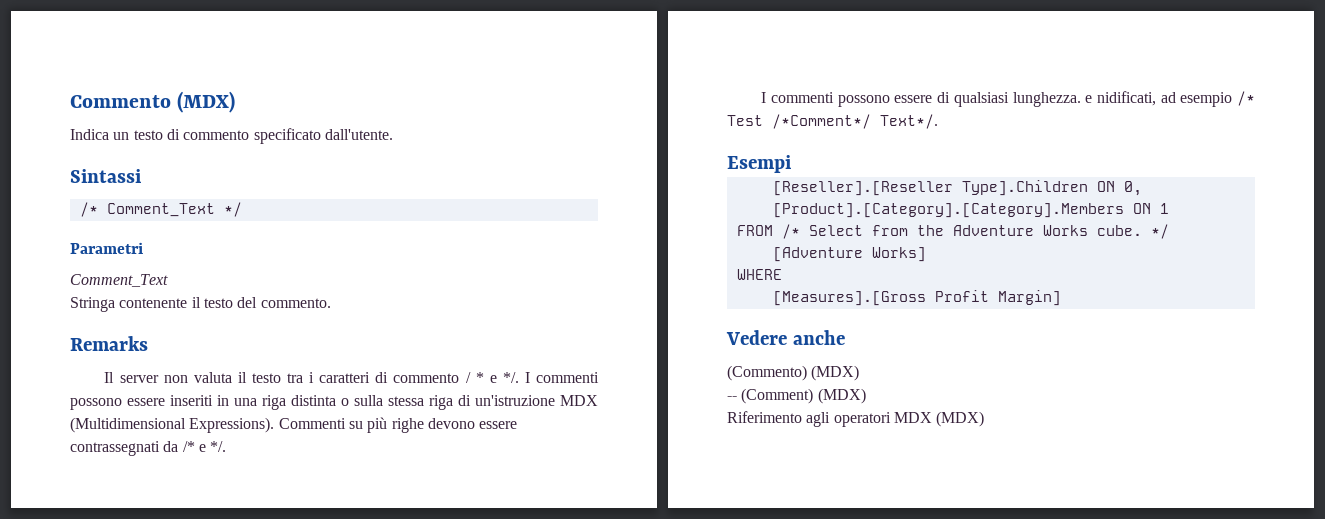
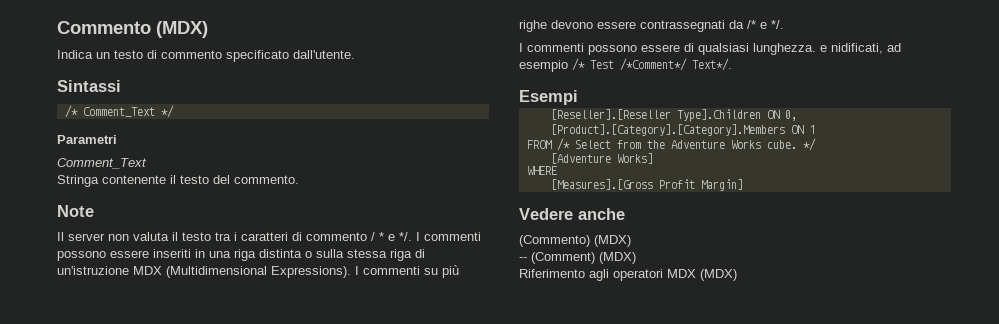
[70,336,148,351] Remarks -> [57,205,94,217] Note
[278,418,346,429] Commenti -> [355,266,420,275] I commenti

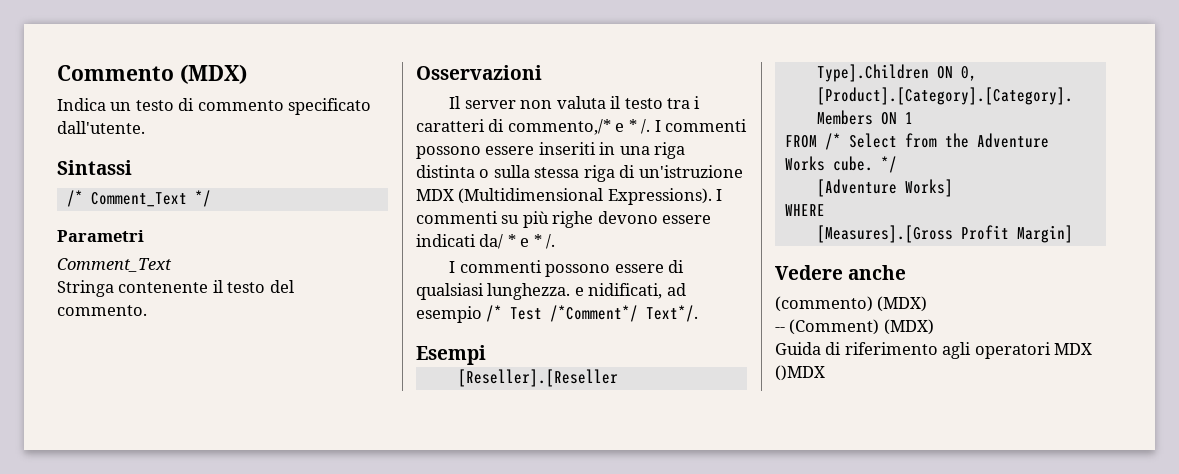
[57,205,94,217] Note -> [416,65,542,80] Osservazioni
[306,232,412,241] commento / * e */. -> [507,119,651,135] commento,/* e * /.
[640,20,784,32] contrassegnati da /* e */. -> [416,234,556,249] indicati da/ * e * /.
[519,235,590,247] (Commento) -> [775,296,873,312] (commento)
[519,269,585,278] Riferimento -> [775,342,938,355] Guida di riferimento
[700,269,737,281] (MDX) -> [775,365,825,381] ()MDX

